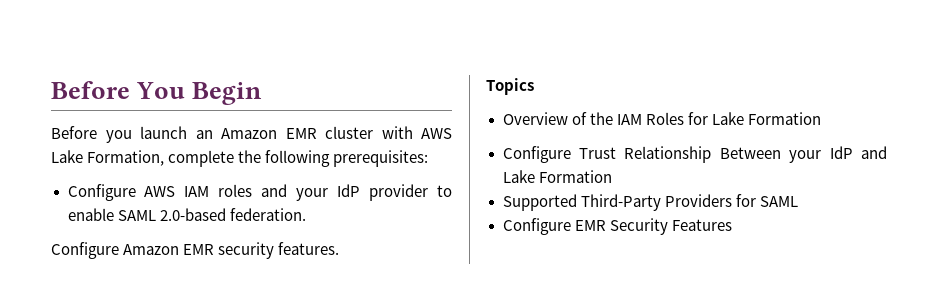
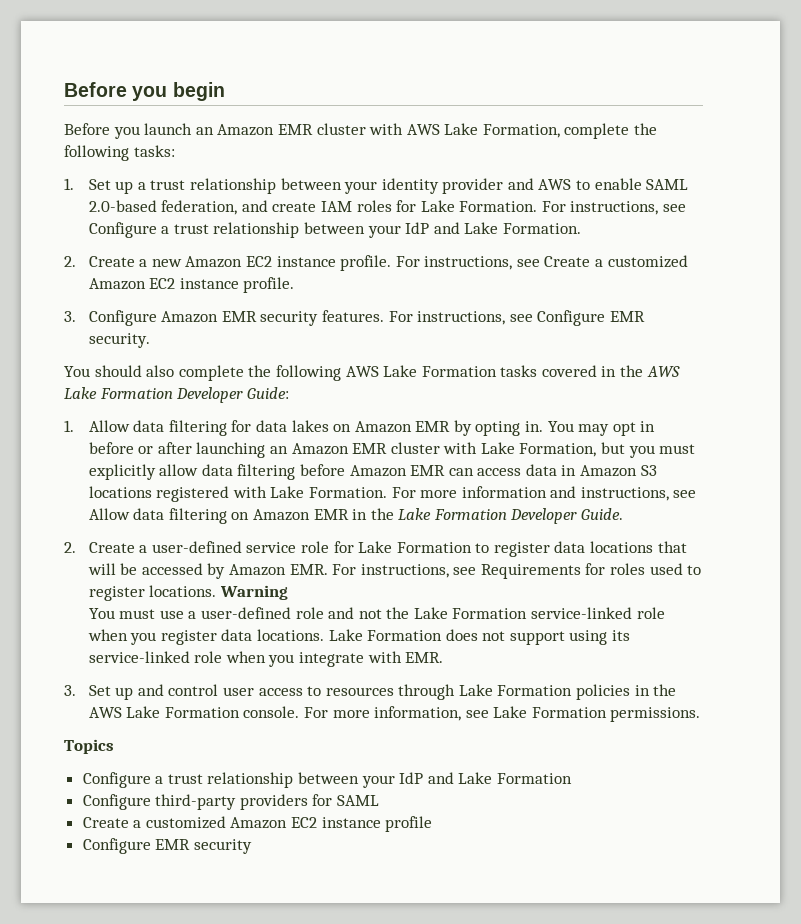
[51,81,263,105] Before You Begin -> [64,82,225,101] Before you begin
[333,150,429,167] [67,184,452,201] [67,208,306,221] prerequisites: // Configure AWS IAM roles and your IdP provider to enable SAML 2.0-based federation. // -> [133,145,175,157] [64,178,689,194] [88,200,687,215] [88,222,581,238] [64,255,688,271] [88,277,295,293] [64,311,76,322] tasks: // 1. Set up a trust relationship between your identity provider and AWS to enable SAML 2.0-based federation, and create IAM roles for Lake Formation. For instructions, see Configure a trust relationship between your IdP and Lake Formation. // 2. Create a new Amazon EC2 instance profile. For instructions, see Create a customized Amazon EC2 instance profile. // 3.
[486,78,534,95] [502,112,821,125] [502,146,781,163] // Topics // Overview of the IAM Roles for Lake Formation // Configure Trust Relationship Between -> [388,310,645,326] [88,333,150,348] [64,365,680,381] [64,387,289,403] [64,420,656,436] [88,442,696,458] [88,464,657,480] [88,486,697,502] [88,508,624,524] [64,541,687,557] [87,563,702,579] [88,585,288,601] [88,607,665,619] [87,629,631,645] [88,651,444,667] [64,684,677,700] [88,706,701,722] [64,739,114,754] [82,772,360,788] For instructions, see Configure EMR security. // You should also complete the following AWS Lake Formation tasks covered in the AWS Lake Formation Developer Guide: // 1. Allow data filtering for data lakes on Amazon EMR by opting in. You may opt in before or after launching an Amazon EMR cluster with Lake Formation, but you must explicitly allow data filtering before Amazon EMR can access data in Amazon S3 locations registered with Lake Formation. For more information and instructions, see Allow data filtering on Amazon EMR in the Lake Formation Developer Guide. // 2. Create a user-defined service role for Lake Formation to register data locations that will be accessed by Amazon EMR. For instructions, see Requirements for roles used to register locations. Warning // You must use a user-defined role and not the Lake Formation service-linked role when you register data locations. Lake Formation does not support using its service-linked role when you integrate with EMR. // 3. Set up and control user access to resources through Lake Formation policies in the AWS Lake Formation console. For more information, see Lake Formation permissions. // Topics // Configure a trust relationship between
[502,194,732,211] Supported Third-Party Providers -> [82,794,308,810] Configure third-party providers
[502,218,732,235] // Configure EMR Security Features -> [82,816,433,832] [82,838,252,854] // Create a customized Amazon EC2 instance profile // Configure EMR security

